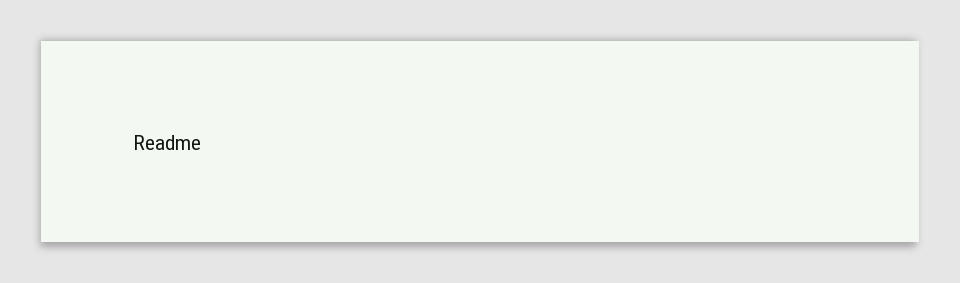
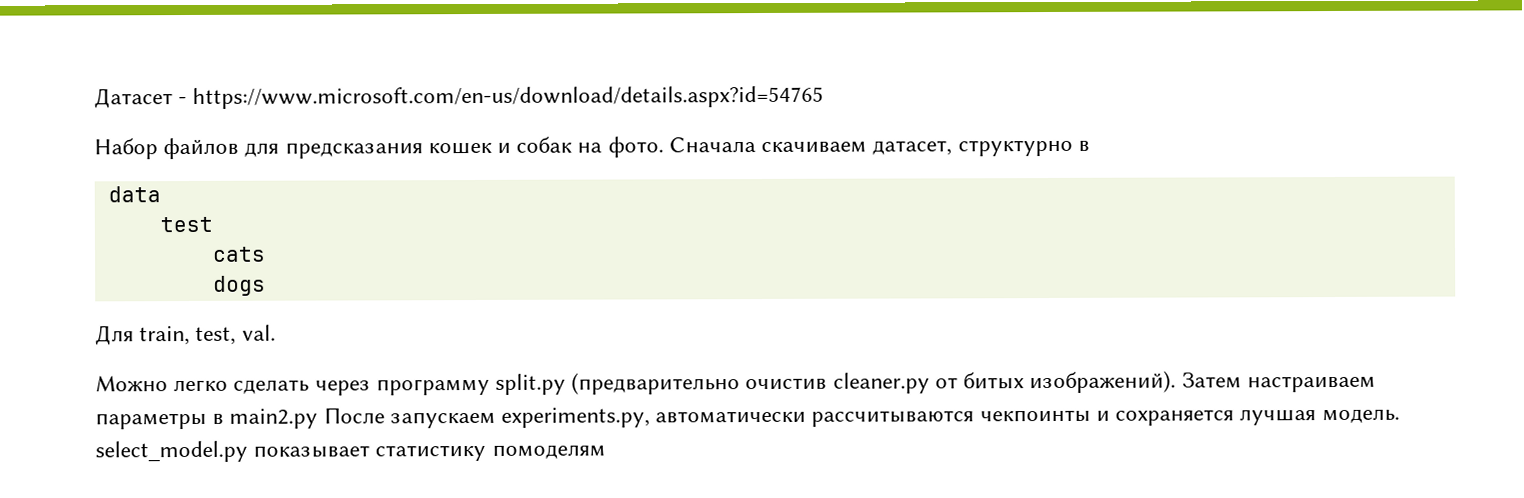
[133,135,201,150] Readme -> [94,85,825,109] [94,136,1090,160] [107,186,161,203] [159,216,213,233] [211,246,266,262] [212,275,266,296] [95,324,276,346] [95,370,1376,396] [95,407,1400,430] [95,440,606,463] Датасет - https://www.microsoft.com/en-us/download/details.aspx?id=54765 // Набор файлов для предсказания кошек и собак на фото. Сначала скачиваем датасет, структурно в // data // test // cats // dogs // Для train, test, val. // Можно легко сделать через программу split.py (предварительно очистив cleaner.py от битых изображений). Затем настраиваем параметры в main2.py После запускаем experiments.py, автоматически рассчитываются чекпоинты и сохраняется лучшая модель. select_model.py показывает статистику помоделям

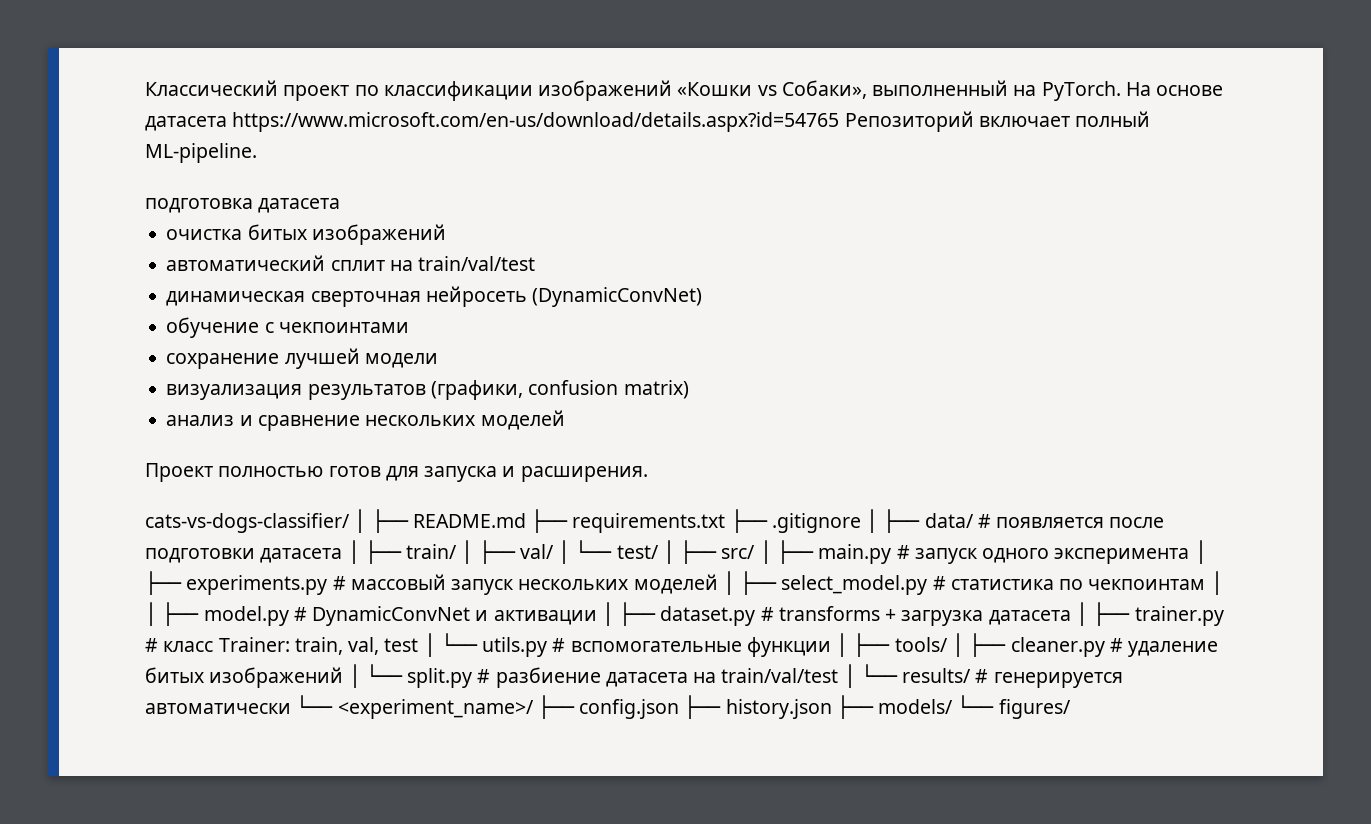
[94,85,825,109] [94,136,1090,160] [107,186,161,203] [159,216,213,233] [211,246,266,262] [212,275,266,296] [95,324,276,346] [95,370,1376,396] [95,407,1400,430] [95,440,606,463] Датасет - https://www.microsoft.com/en-us/download/details.aspx?id=54765 // Набор файлов для предсказания кошек и собак на фото. Сначала скачиваем датасет, структурно в // data // test // cats // dogs // Для train, test, val. // Можно легко сделать через программу split.py (предварительно очистив cleaner.py от битых изображений). Затем настраиваем параметры в main2.py После запускаем experiments.py, автоматически рассчитываются чекпоинты и сохраняется лучшая модель. select_model.py показывает статистику помоделям -> [145,80,1224,101] [145,111,1151,132] [145,143,257,163] [145,198,341,213] [166,224,446,245] [166,255,536,271] [166,286,703,307] [166,317,409,338] [166,348,438,369] [166,380,689,400] [166,410,565,431] [145,463,648,482] [145,509,1165,533] [145,540,1207,564] [145,571,1223,595] [145,602,1224,626] [145,633,1219,657] [145,664,1123,688] [145,695,1071,719] Классический проект по классификации изображений «Кошки vs Собаки», выполненный на PyTorch. На основе датасета https://www.microsoft.com/en-us/download/details.aspx?id=54765 Репозиторий включает полный ML-pipeline. // подготовка датасета // очистка битых изображений // автоматический сплит на train/val/test // динамическая сверточная нейросеть (DynamicConvNet) // обучение с чекпоинтами // сохранение лучшей модели // визуализация результатов (графики, confusion matrix) // анализ и сравнение нескольких моделей // Проект полностью готов для запуска и расширения. // cats-vs-dogs-classifier/ │ ├── README.md ├── requirements.txt ├── .gitignore │ ├── data/ # появляется после подготовки датасета │ ├── train/ │ ├── val/ │ └── test/ │ ├── src/ │ ├── main.py # запуск одного эксперимента │ ├── experiments.py # массовый запуск нескольких моделей │ ├── select_model.py # статистика по чекпоинтам │ │ ├── model.py # DynamicConvNet и активации │ ├── dataset.py # transforms + загрузка датасета │ ├── trainer.py # класс Trainer: train, val, test │ └── utils.py # вспомогательные функции │ ├── tools/ │ ├── cleaner.py # удаление битых изображений │ └── split.py # разбиение датасета на train/val/test │ └── results/ # генерируется автоматически └── <experiment_name>/ ├── config.json ├── history.json ├── models/ └── figures/

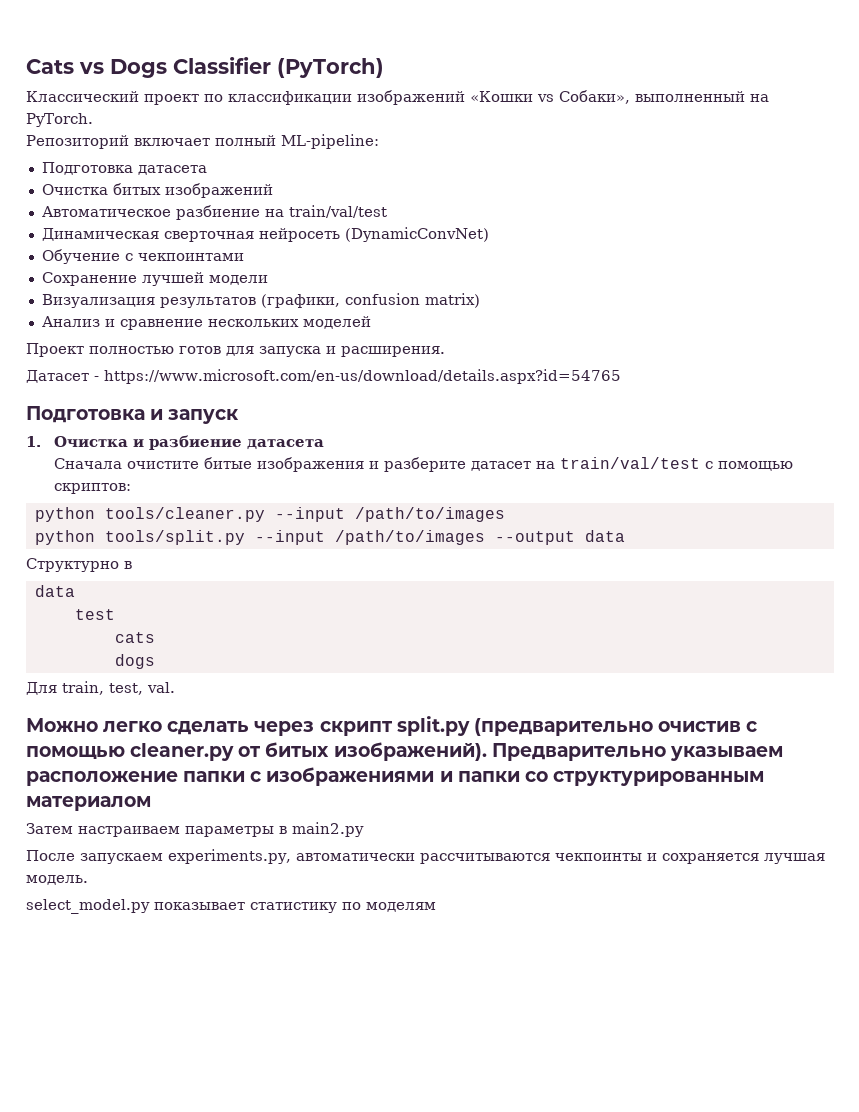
(145, 88) none -> [26,57,384,78] Cats vs Dogs Classifier (PyTorch) //
[1125,82,1224,96] [145,112,840,132] На основе датасета https://www.microsoft.com/en-us/download/details.aspx?id=54765 -> (93, 120) //
[145,143,257,163] [145,198,341,213] [166,229,243,240] ML-pipeline. // подготовка датасета // очистка -> [281,134,379,149] [41,162,207,175] [41,184,108,195] ML-pipeline: // Подготовка датасета // Очистка
[166,255,385,271] автоматический сплит -> [41,205,260,220] Автоматическое разбиение
[166,291,306,306] динамическая -> [41,228,159,241] Динамическая
[166,317,260,338] обучение -> [41,249,120,264] Обучение
[166,353,280,369] сохранение -> [41,272,137,286] Сохранение
[166,384,303,400] визуализация -> [41,294,155,308] Визуализация
[166,415,235,426] анализ -> [41,316,100,327] Анализ
[145,509,1165,533] [145,540,1207,564] [145,571,1223,595] [145,602,1224,626] [145,633,1219,657] [145,664,1123,688] [145,695,1071,719] cats-vs-dogs-classifier/ │ ├── README.md ├── requirements.txt ├── .gitignore │ ├── data/ # появляется после подготовки датасета │ ├── train/ │ ├── val/ │ └── test/ │ ├── src/ │ ├── main.py # запуск одного эксперимента │ ├── experiments.py # массовый запуск нескольких моделей │ ├── select_model.py # статистика по чекпоинтам │ │ ├── model.py # DynamicConvNet и активации │ ├── dataset.py # transforms + загрузка датасета │ ├── trainer.py # класс Trainer: train, val, test │ └── utils.py # вспомогательные функции │ ├── tools/ │ ├── cleaner.py # удаление битых изображений │ └── split.py # разбиение датасета на train/val/test │ └── results/ # генерируется автоматически └── <experiment_name>/ ├── config.json ├── history.json ├── models/ └── figures/ -> [26,369,621,384] [26,406,240,424] [26,435,324,450] [53,457,793,472] [53,483,131,494] [34,507,505,522] [34,530,625,545] [26,558,132,572] [34,585,75,597] [74,609,115,620] [114,632,155,643] [114,654,155,669] [26,681,175,695] [26,716,758,736] [26,742,783,761] [26,767,764,786] [26,796,151,811] [26,822,364,837] [26,849,825,864] [26,875,88,885] [26,899,436,914] Датасет - https://www.microsoft.com/en-us/download/details.aspx?id=54765 // Подготовка и запуск // 1. Очистка и разбиение датасета // Сначала очистите битые изображения и разберите датасет на train/val/test с помощью скриптов: // python tools/cleaner.py --input /path/to/images // python tools/split.py --input /path/to/images --output data // Структурно в // data // test // cats // dogs // Для train, test, val. // Можно легко сделать через скрипт split.py (предварительно очистив с помощью cleaner.py от битых изображений). Предварительно указываем расположение папки с изображениями и папки со структурированным материалом // Затем настраиваем параметры в main2.py // После запускаем experiments.py, автоматически рассчитываются чекпоинты и сохраняется лучшая модель. // select_model.py показывает статистику по моделям

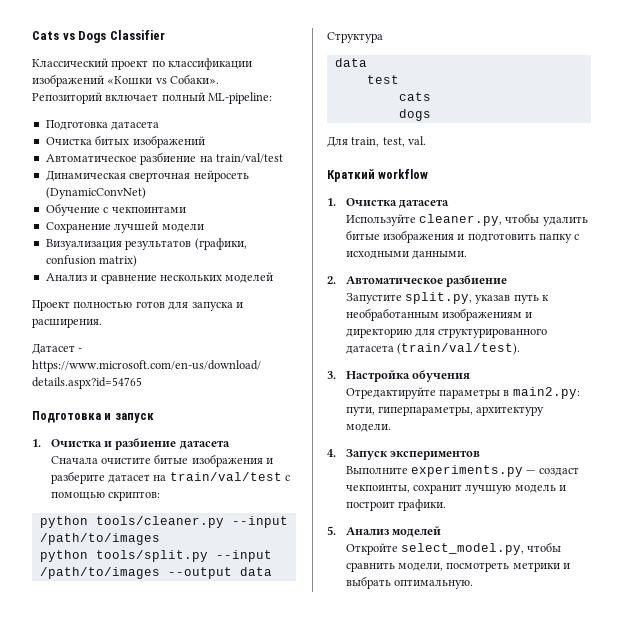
[277,58,384,78] (PyTorch) -> (165, 35) none
[559,90,769,104] [26,113,93,127] Собаки», выполненный на PyTorch. -> [170,74,220,84] Собаки».
[26,558,132,572] Структурно в -> [327,32,383,43] Структура
[26,716,758,736] [26,742,783,761] [26,767,764,786] [26,796,151,811] [26,822,364,837] [26,849,825,864] [26,875,88,885] [26,899,436,914] Можно легко сделать через скрипт split.py (предварительно очистив с помощью cleaner.py от битых изображений). Предварительно указываем расположение папки с изображениями и папки со структурированным материалом // Затем настраиваем параметры в main2.py // После запускаем experiments.py, автоматически рассчитываются чекпоинты и сохраняется лучшая модель. // select_model.py показывает статистику по моделям -> [327,169,429,182] [327,198,449,209] [345,213,588,226] [345,230,580,243] [345,251,467,259] [327,275,507,287] [345,292,550,304] [345,308,533,321] [345,328,548,338] [345,343,520,355] [327,370,470,382] [345,387,580,399] [345,406,545,416] [345,424,391,432] [327,449,480,460] [345,465,579,477] [345,484,567,494] [345,499,446,511] [327,526,441,538] [345,542,562,555] [345,562,571,572] [345,576,473,589] Краткий workflow // 1. Очистка датасета // Используйте cleaner.py, чтобы удалить битые изображения и подготовить папку с исходными данными. // 2. Автоматическое разбиение // Запустите split.py, указав путь к необработанным изображениям и директорию для структурированного датасета (train/val/test). // 3. Настройка обучения // Отредактируйте параметры в main2.py: пути, гиперпараметры, архитектуру модели. // 4. Запуск экспериментов // Выполните experiments.py — создаст чекпоинты, сохранит лучшую модель и построит графики. // 5. Анализ моделей // Откройте select_model.py, чтобы сравнить модели, посмотреть метрики и выбрать оптимальную.

